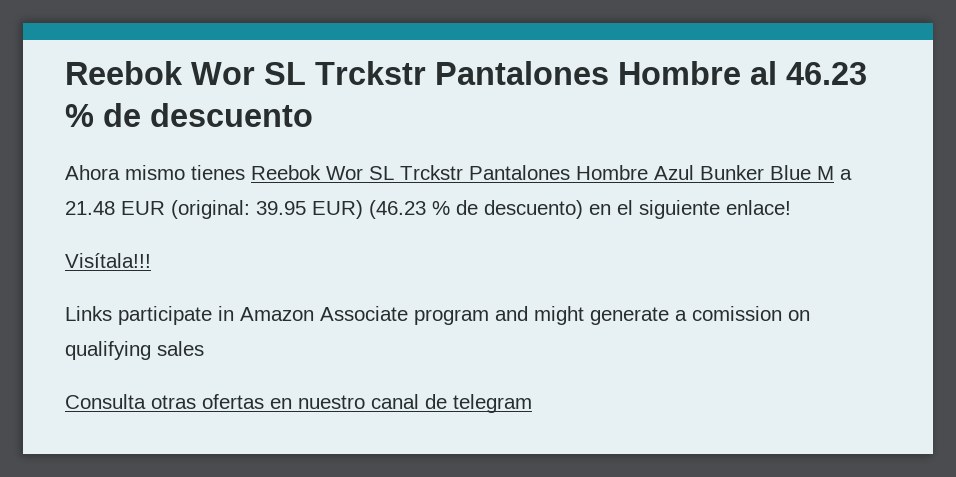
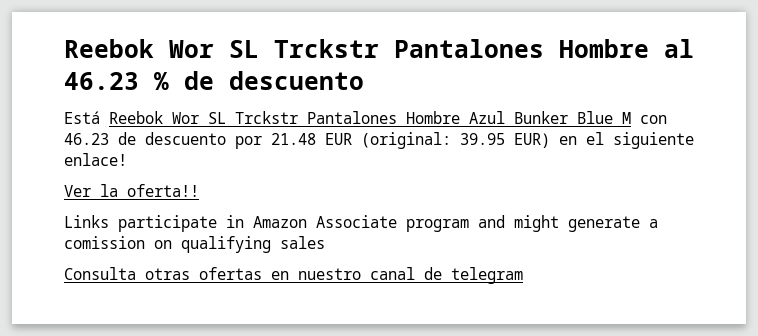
[65,165,245,180] Ahora mismo tienes -> [64,111,100,124] Está
[840,169,852,180] a -> [640,115,667,124] [64,132,262,149] con 46.23 de descuento por
[369,200,583,219] (46.23 % de descuento) -> (550, 140) none
[65,253,151,268] Visítala!!! -> [64,184,199,197] Ver la oferta!!

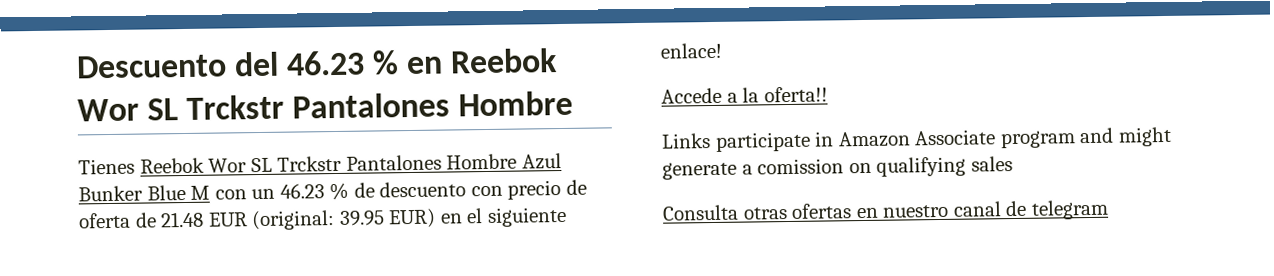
[64,39,694,58] [64,71,364,90] [64,111,100,124] Reebok Wor SL Trckstr Pantalones Hombre al 46.23 % de descuento // Está -> [76,48,559,79] [77,90,574,122] [78,158,135,175] Descuento del 46.23 % en Reebok Wor SL Trckstr Pantalones Hombre // Tienes
[64,132,262,149] 46.23 de descuento por -> [251,179,587,201] [78,212,157,229] un 46.23 % de descuento con precio de oferta de
[64,185,91,197] Ver -> [661,87,738,104] Accede a

